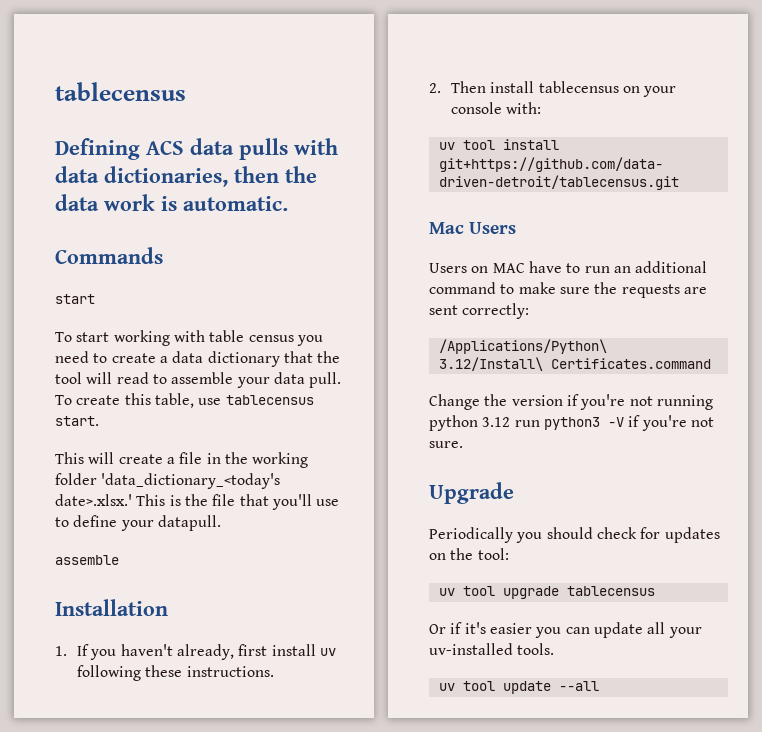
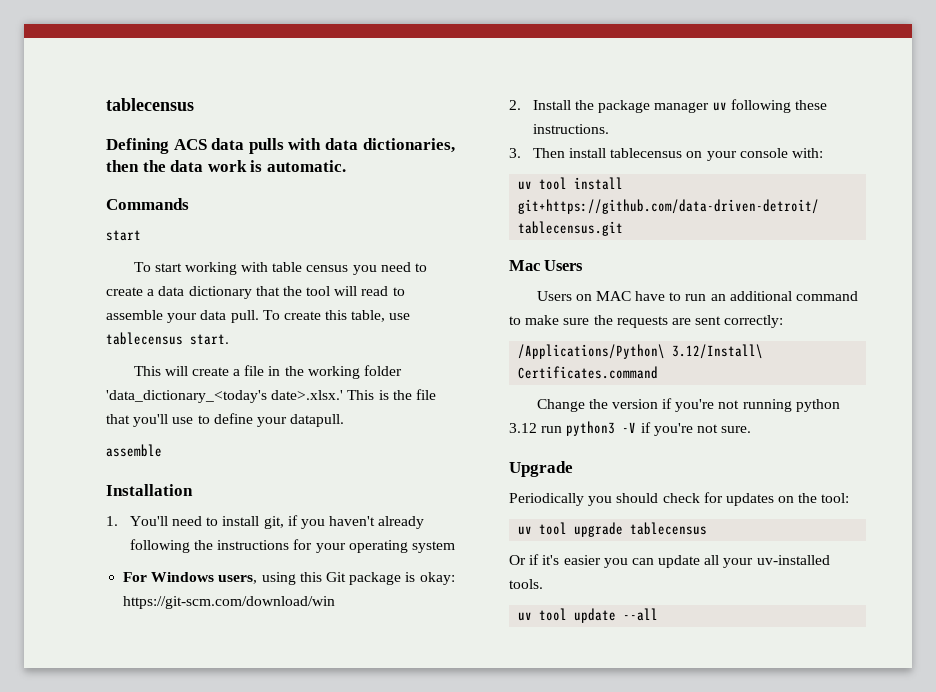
[77,644,316,660] If you haven't already, first install -> [129,515,425,529] [129,539,455,553] [123,572,455,585] [123,596,336,609] [509,100,710,113] You'll need to install git, if you haven't already following the instructions for your operating system // For Windows users, using this Git package is okay: https://git-scm.com/download/win // 2. Install the package manager
[429,83,441,93] 2. -> [509,148,521,158] 3.

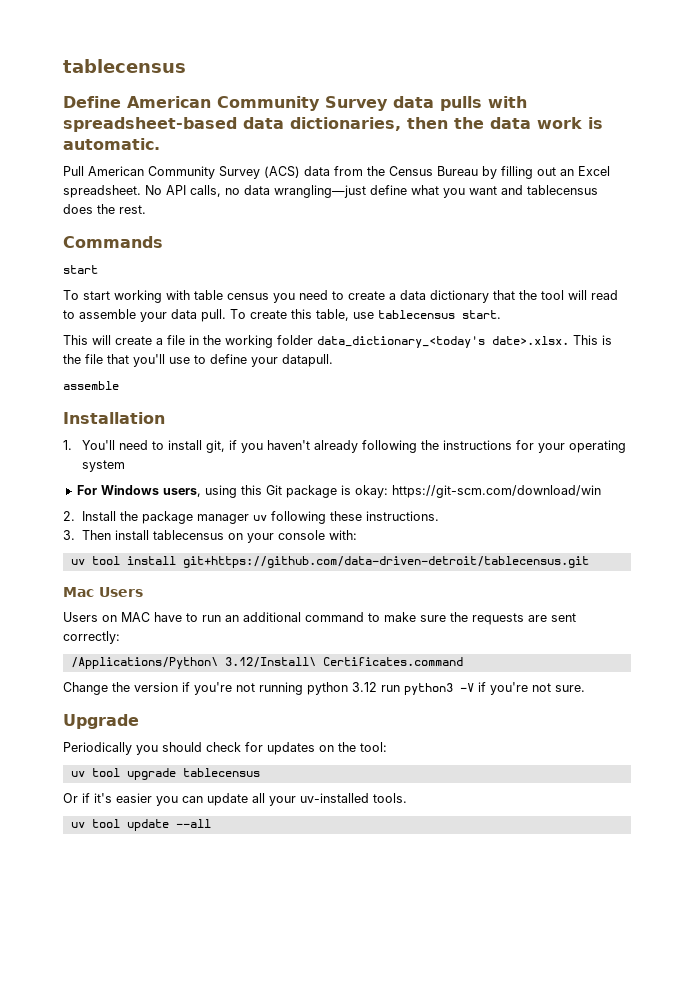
[106,98,194,111] [106,138,207,154] tablecensus // Defining ACS -> [63,59,186,73] [63,96,388,111] tablecensus // Define American Community Survey
(322, 144) none -> [63,117,237,132] spreadsheet-based
(346, 166) none -> [63,166,610,179] [63,185,598,198] [63,204,146,214] // Pull American Community Survey (ACS) data from the Census Bureau by filling out an Excel spreadsheet. No API calls, no data wrangling—just define what you want and tablecensus does the rest.
[106,390,344,403] 'data_dictionary_<today's date>.xlsx.' -> [317,336,569,348] data_dictionary_<today's date>.xlsx.

